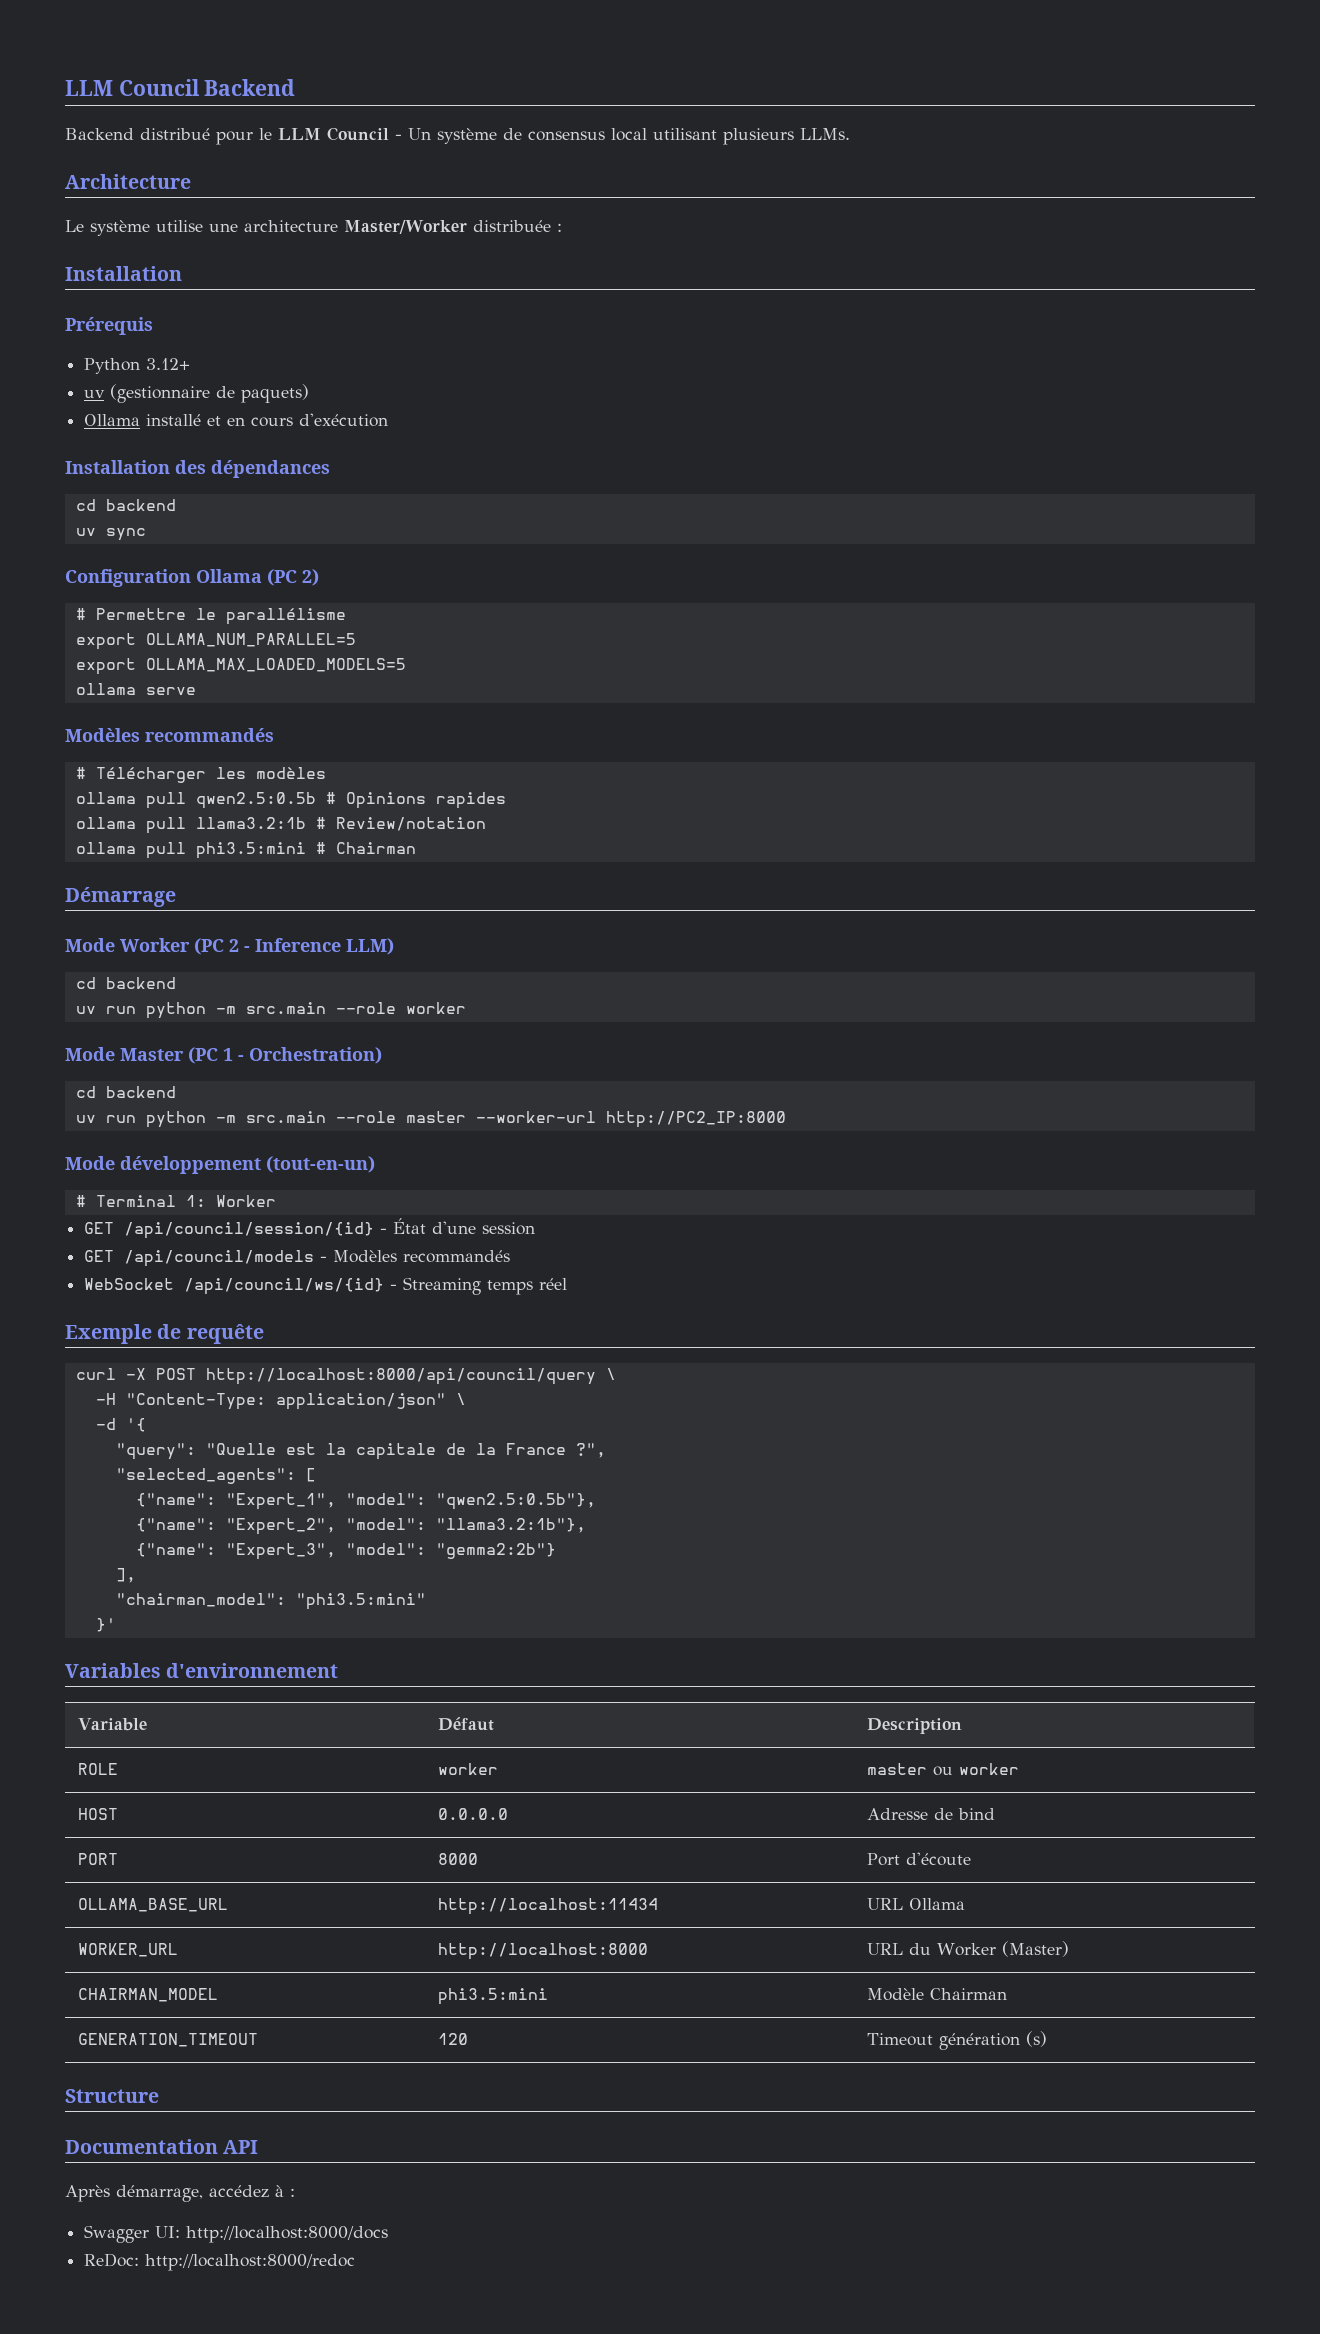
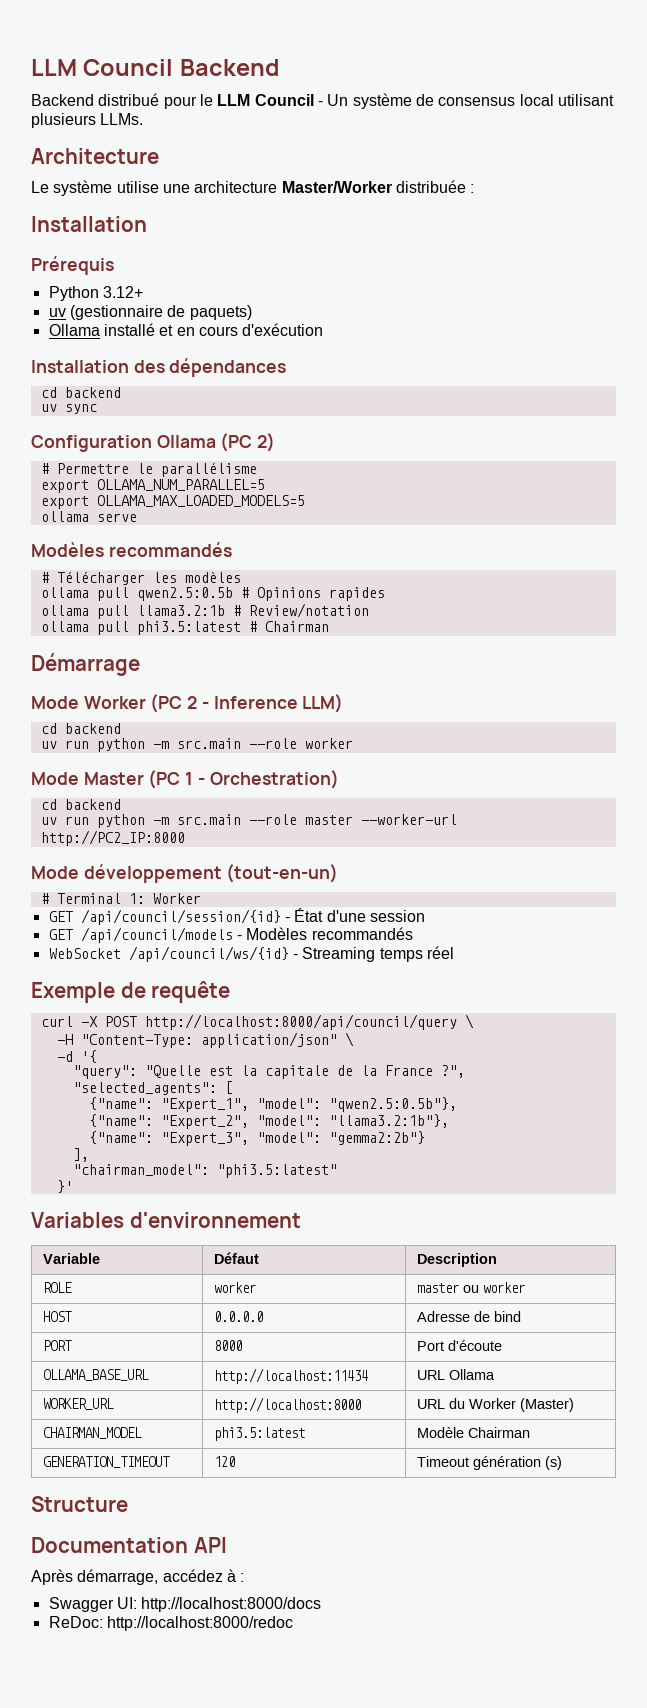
[195,842,306,859] phi3.5:mini -> [136,621,241,635] phi3.5:latest
[295,1593,426,1610] "phi3.5:mini" -> [216,1164,337,1178] "phi3.5:latest"
[438,1988,549,2005] phi3.5:mini -> [214,1427,306,1441] phi3.5:latest

